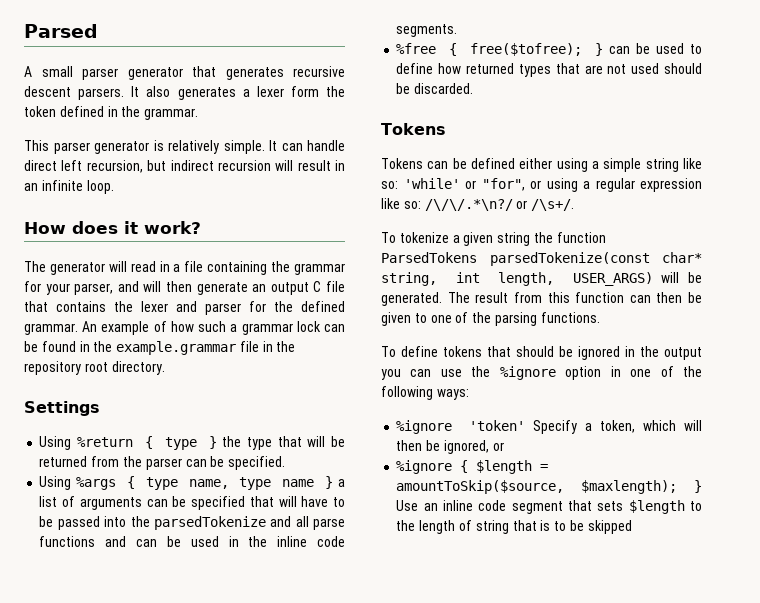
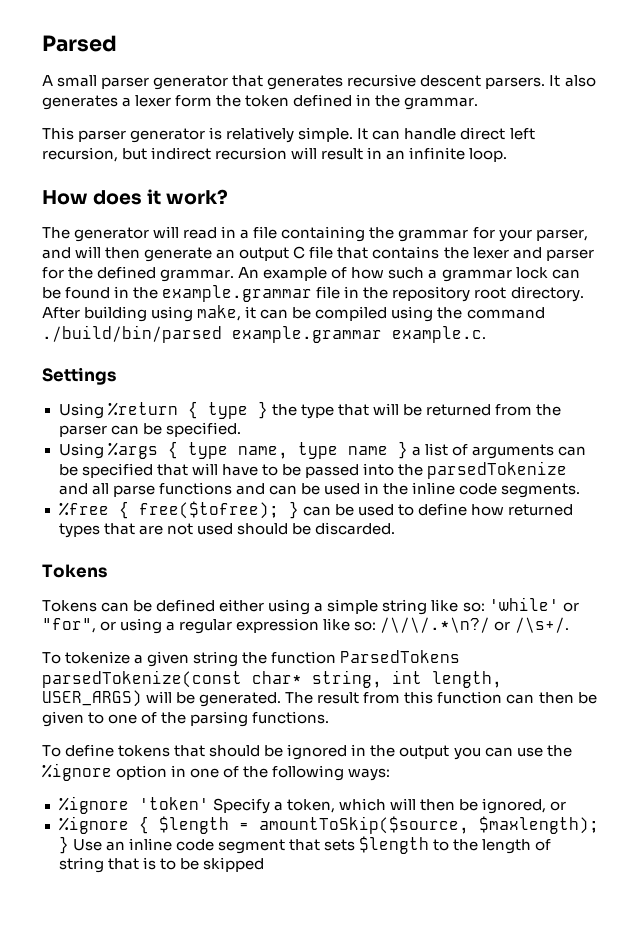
(165, 368) none -> [42,305,545,322] [42,325,486,343] After building using make, it can be compiled using the command ./build/bin/parsed example.grammar example.c.

